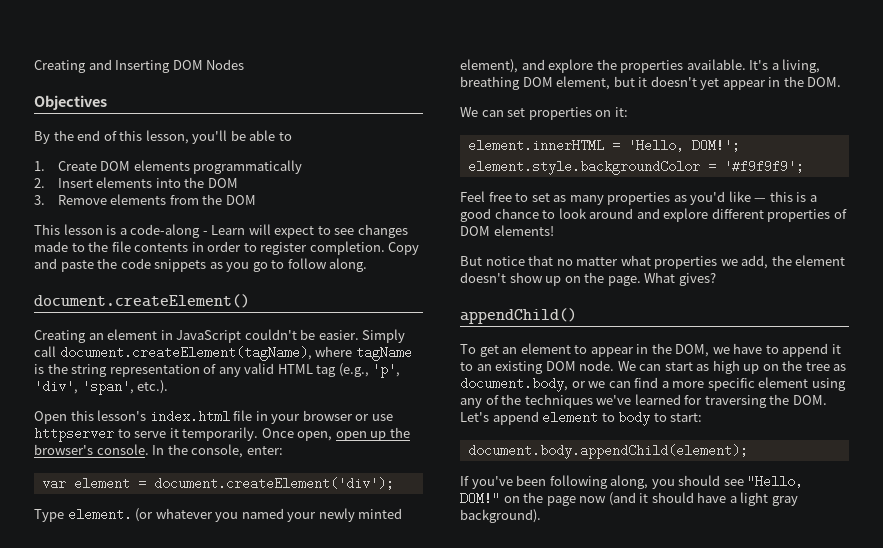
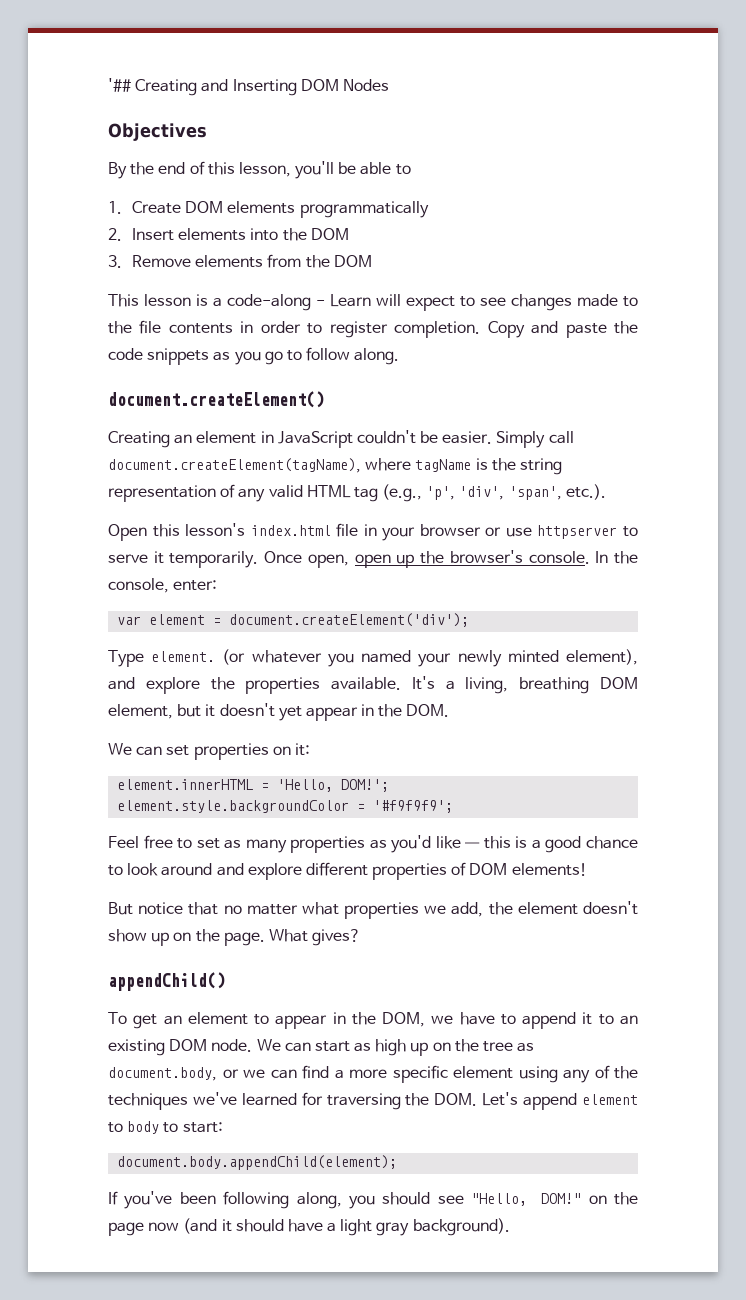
(34, 66) none -> [108,78,131,92] '##

